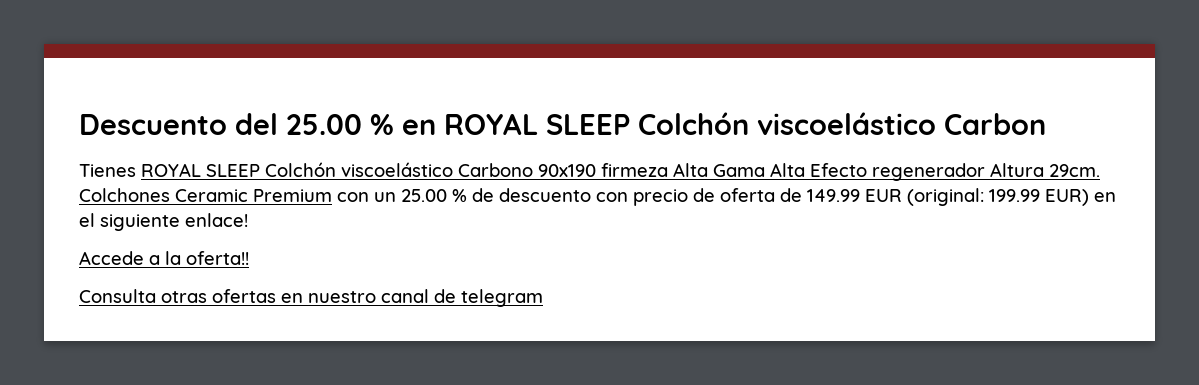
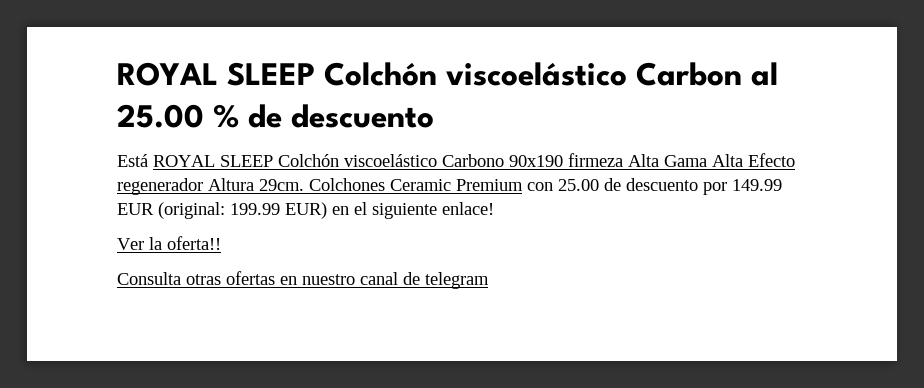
[79,113,436,135] Descuento del 25.00 % en -> (117, 74) none
[79,164,136,177] // Tienes -> [751,62,778,86] [117,104,434,128] [117,154,148,167] al 25.00 % de descuento // Está
[374,188,802,206] un 25.00 % de descuento con precio de oferta de -> [558,178,727,195] 25.00 de descuento por
[79,251,160,265] Accede a -> [117,238,144,250] Ver

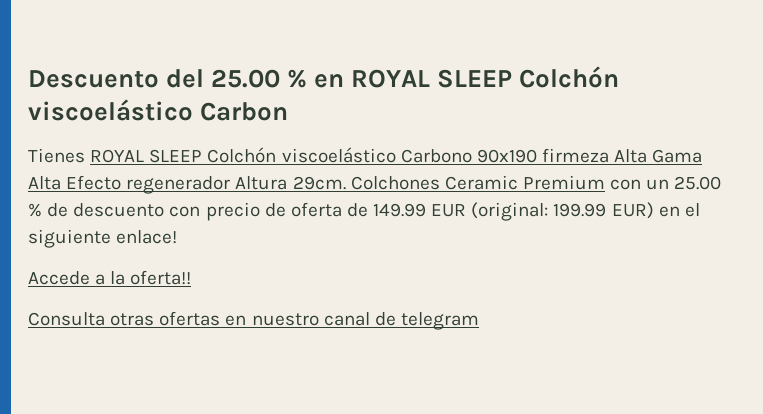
(117, 74) none -> [28,69,345,88] Descuento del 25.00 % en
[751,62,778,86] [117,104,434,128] [117,154,148,167] al 25.00 % de descuento // Está -> [28,148,85,163] // Tienes
[558,178,727,195] 25.00 de descuento por -> [646,176,722,190] [28,202,368,221] un 25.00 % de descuento con precio de oferta de
[117,238,144,250] Ver -> [28,271,106,285] Accede a

